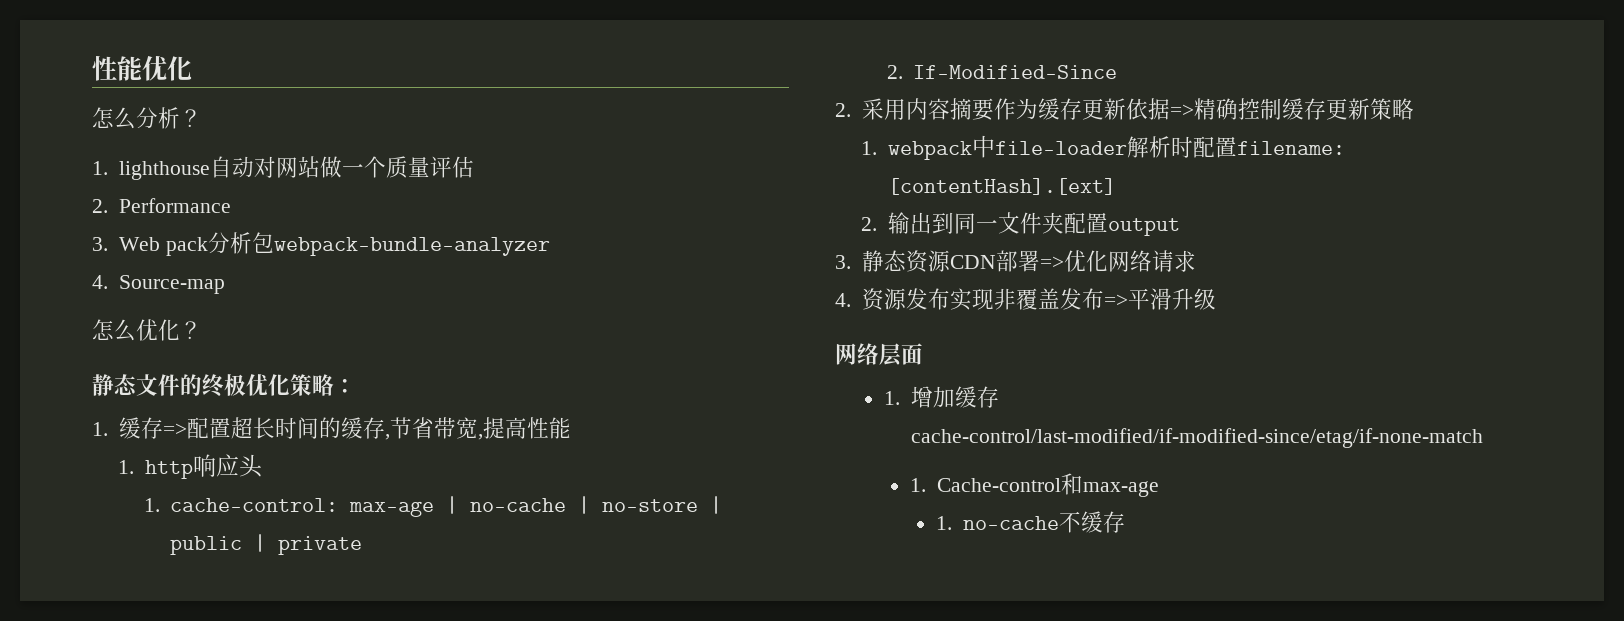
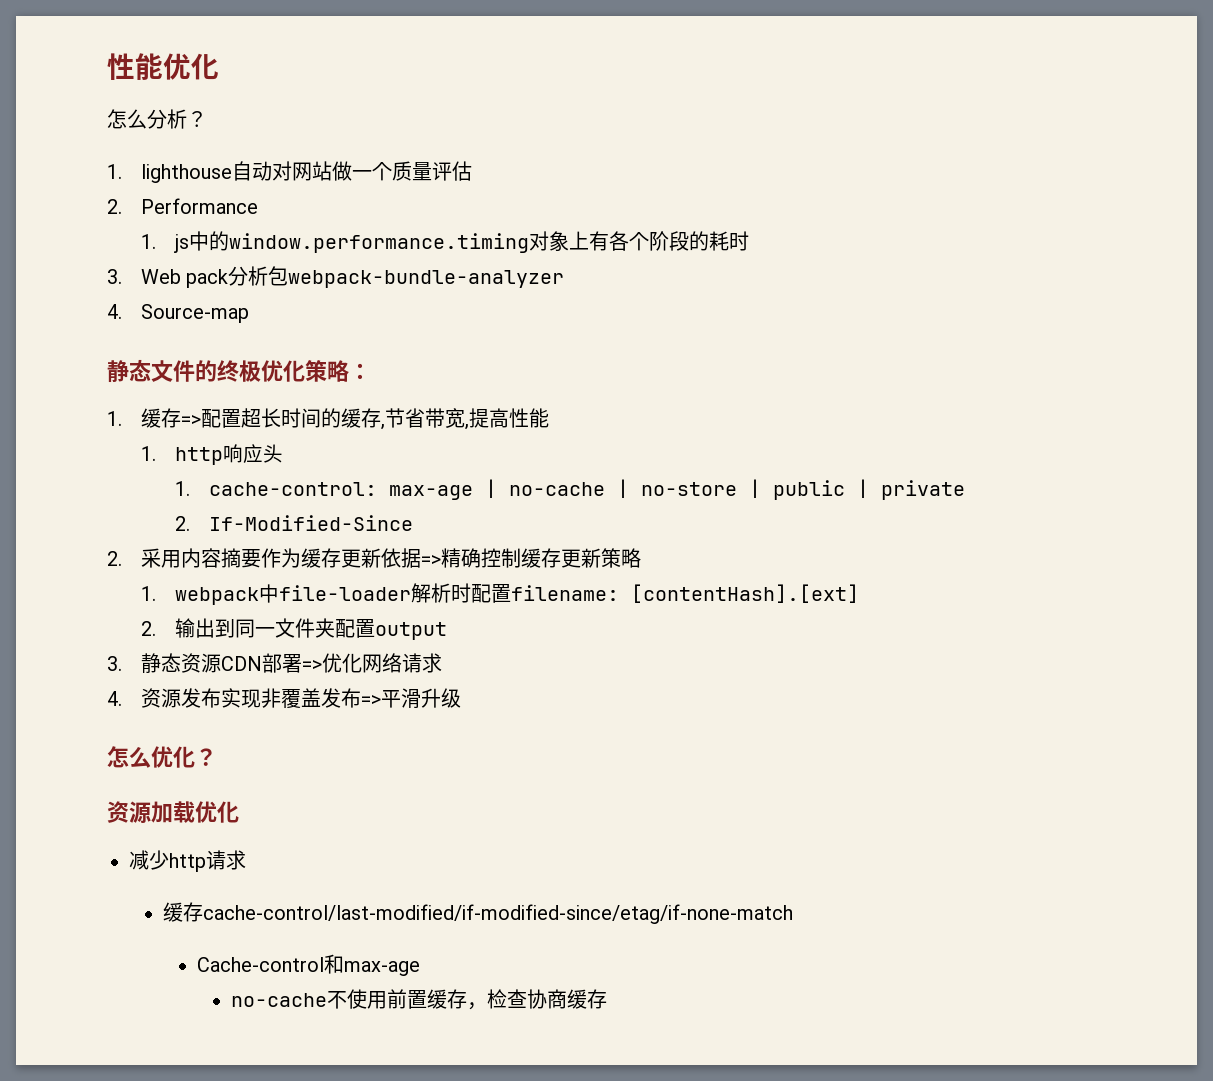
(231, 205) none -> [140,231,749,253] // 1. js中的window.performance.timing对象上有各个阶段的耗时
[92,319,202,342] // 怎么优化？ -> (249, 313) none
[835,343,923,366] [884,386,956,408] 网络层面 // 1.增加 -> [107,746,217,768] [107,801,239,824] [129,850,246,872] 怎么优化？ // 资源加载优化 // 减少http请求 //
[910,478,927,492] 1. -> (793, 914) none
[935,511,1081,533] 1. no-cache不 -> [230,989,567,1010] no-cache不使用前置缓存，检查协商

